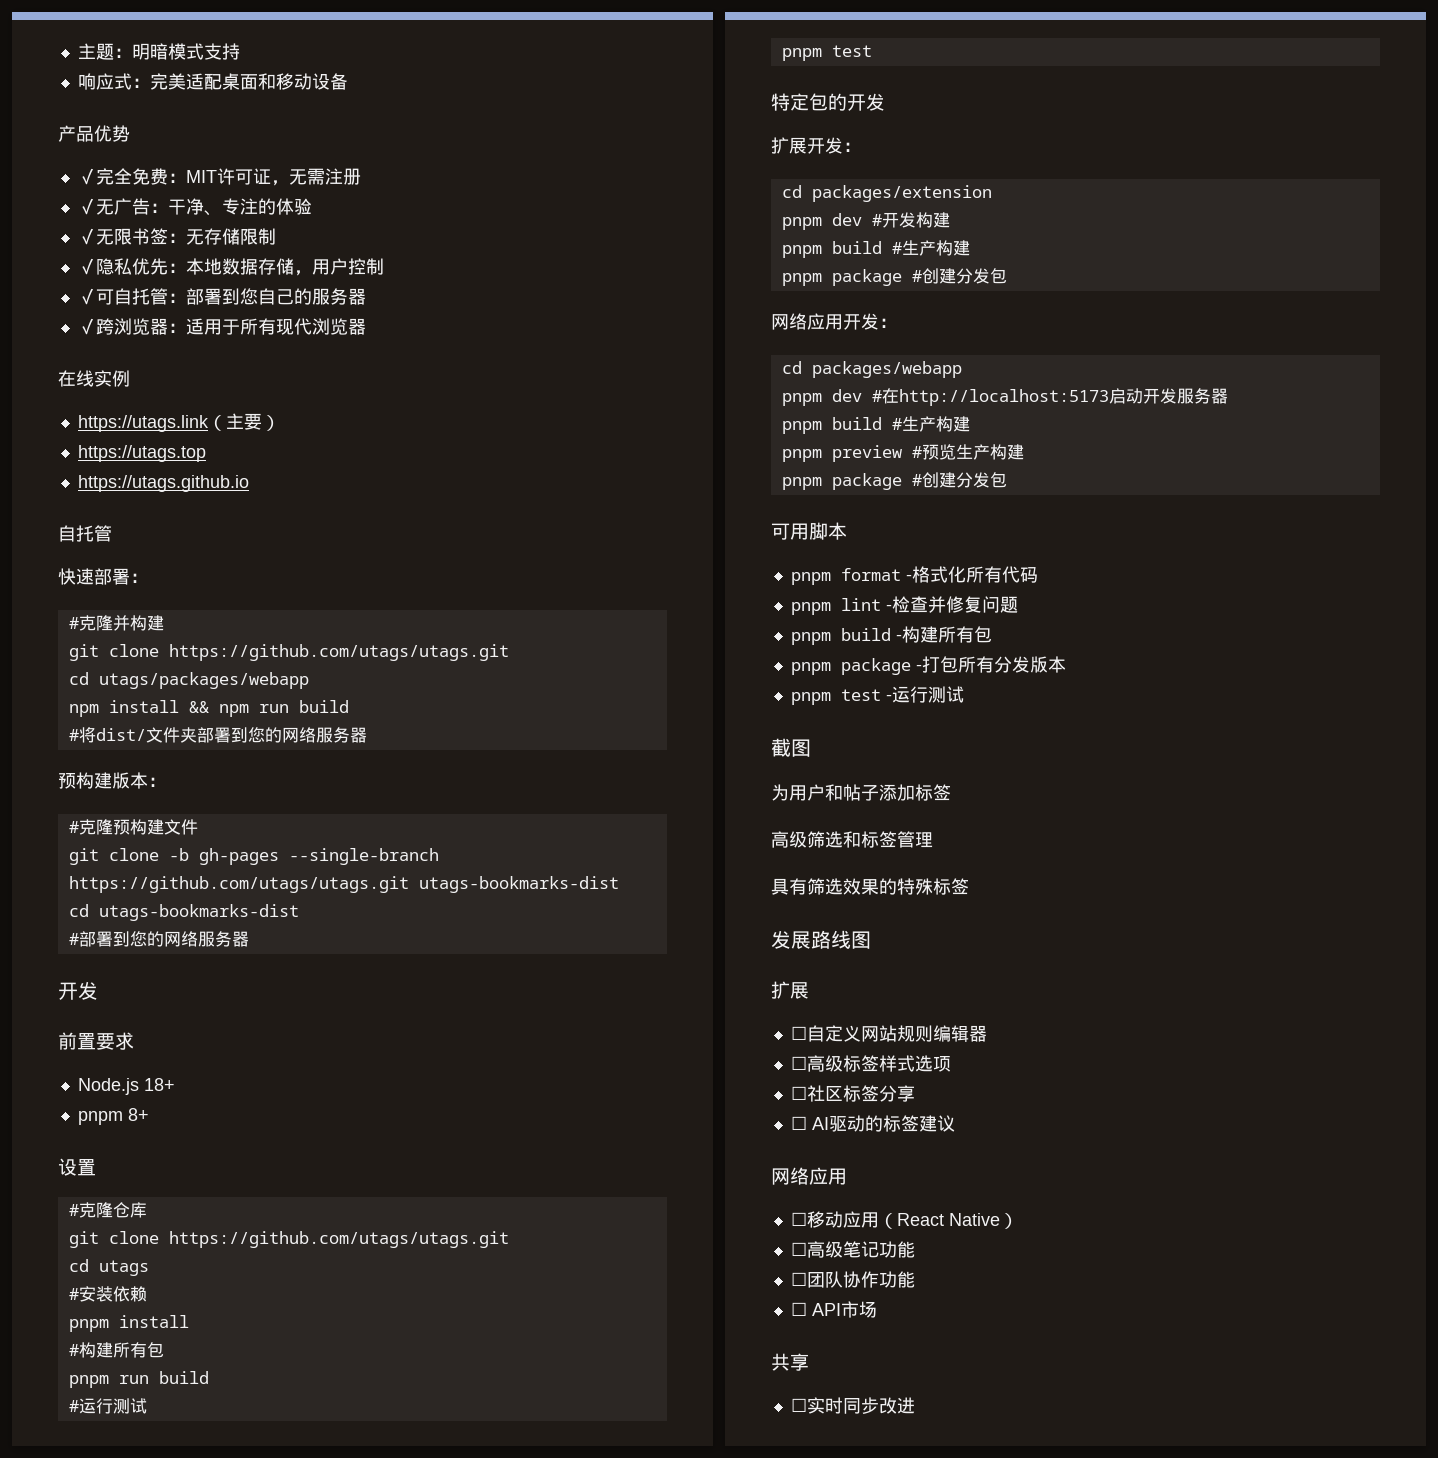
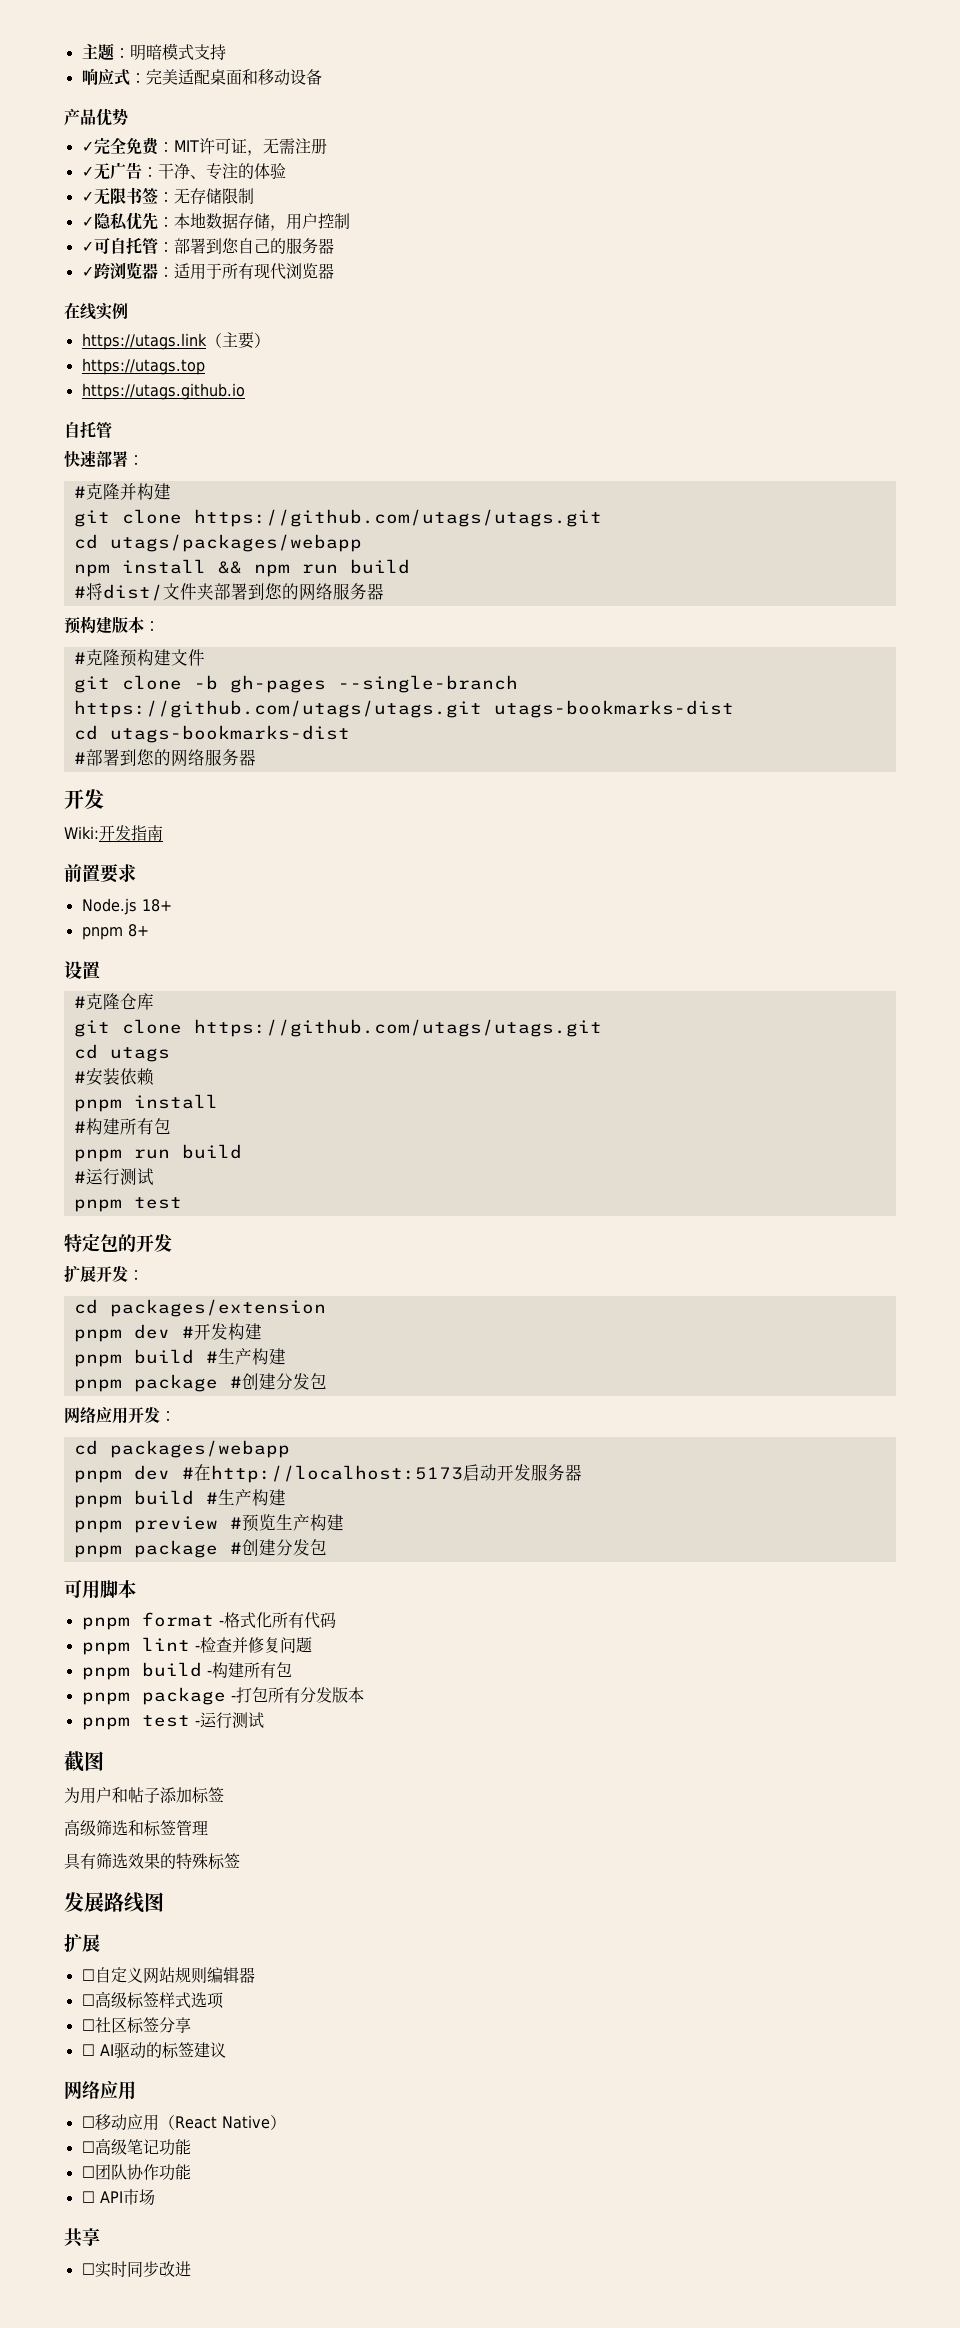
(98, 990) none -> [64,825,163,841] // Wiki:开发指南

